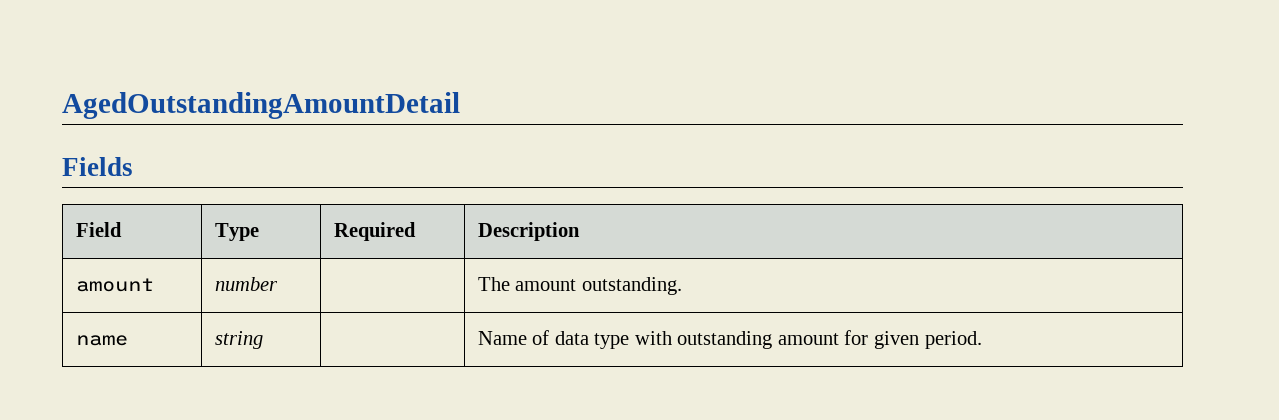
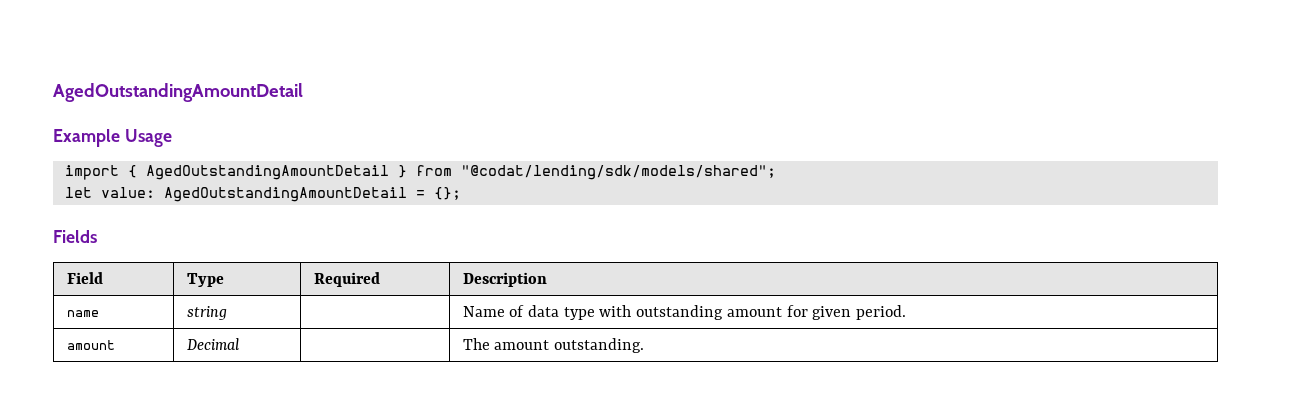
[62,92,460,119] AgedOutstandingAmountDetail -> [53,83,303,102] [53,129,172,147] [64,165,776,180] [64,187,461,202] AgedOutstandingAmountDetail // Example Usage // import { AgedOutstandingAmountDetail } from "@codat/lending/sdk/models/shared"; // let value: AgedOutstandingAmountDetail = {};
[75,278,154,292] [214,277,278,291] [477,277,682,295] // amount | number | | The amount outstanding. -> (547, 279) none
(982, 340) none -> [66,340,115,350] [186,338,239,350] [462,338,645,353] // amount | Decimal | | The amount outstanding.

